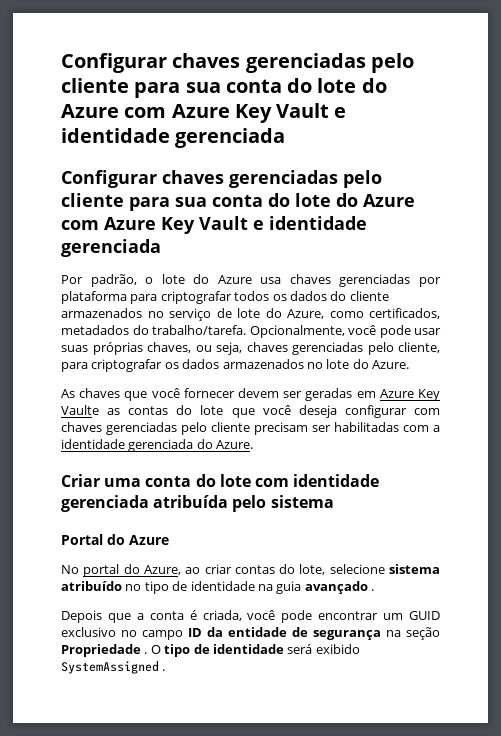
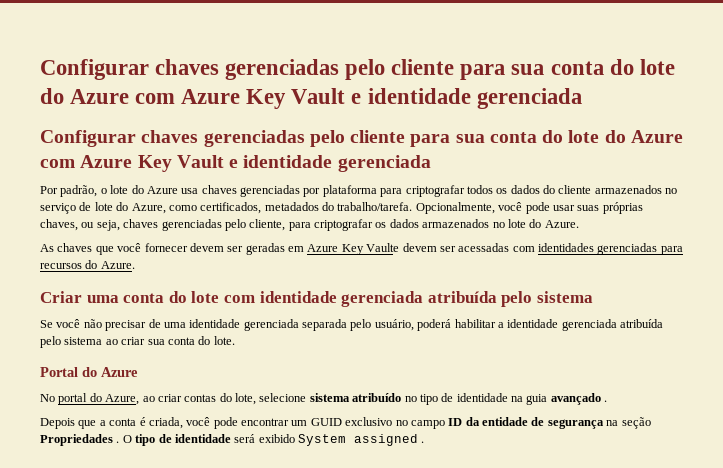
[107,405,440,418] [61,422,440,435] [61,439,194,452] as contas do lote que você deseja configurar com chaves gerenciadas pelo cliente precisam ser habilitadas com a identidade gerenciada -> [402,243,683,255] [40,263,82,269] devem ser acessadas com identidades gerenciadas para recursos
(334, 501) none -> [40,319,663,331] [40,336,235,348] // Se você não precisar de uma identidade gerenciada separada pelo usuário, poderá habilitar a identidade gerenciada atribuída pelo sistema ao criar sua conta do lote.
[61,644,141,657] Propriedade -> [40,434,113,446] Propriedades
[61,661,159,674] SystemAssigned -> [298,434,418,446] System assigned

